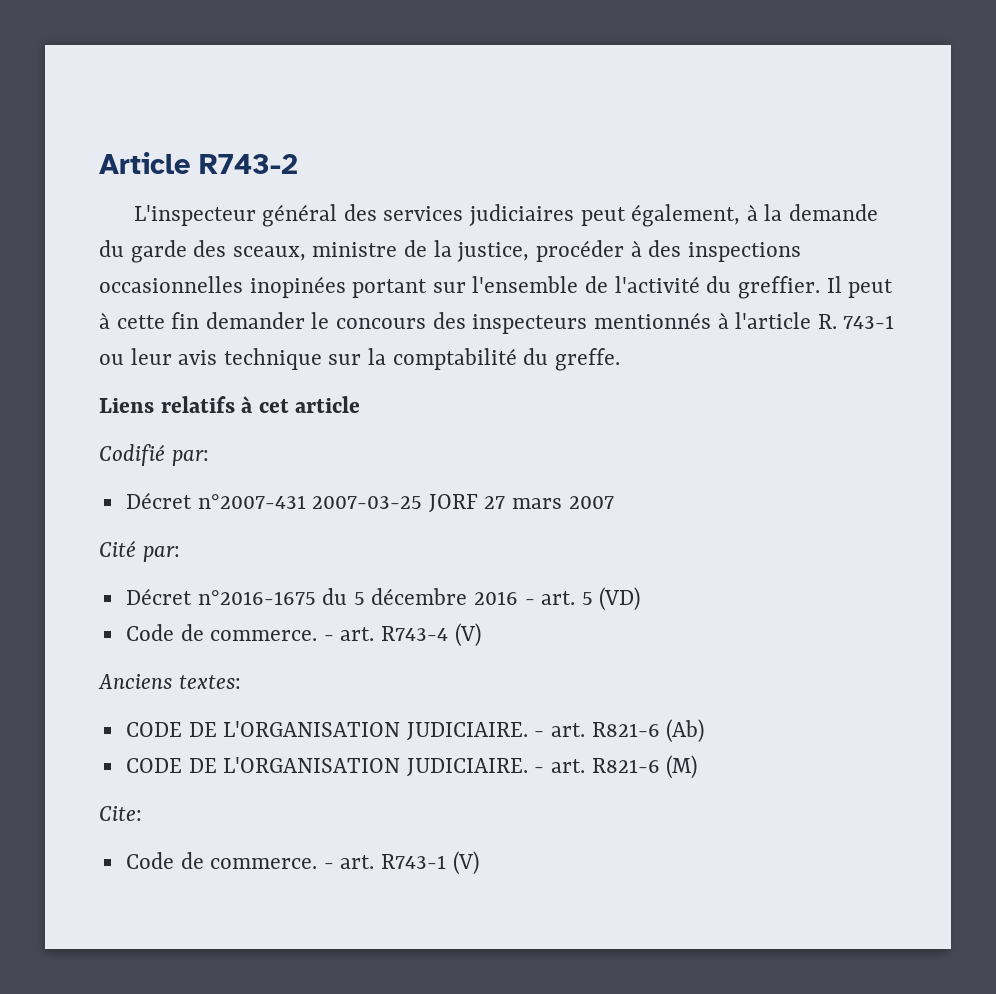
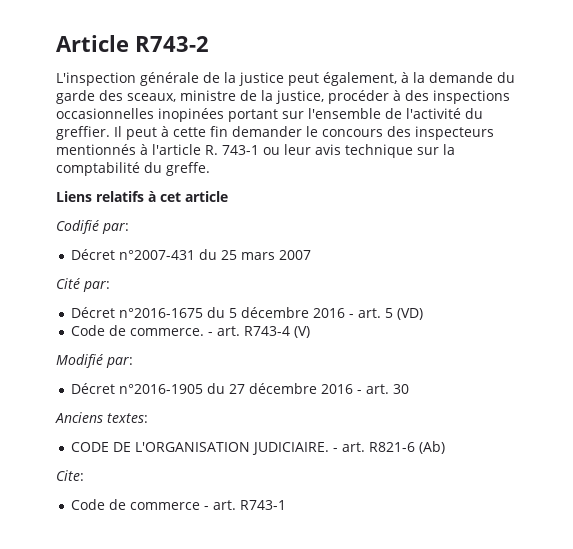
[133,204,575,227] L'inspecteur général des services judiciaires -> [56,72,284,86] L'inspection générale de la justice
[312,494,506,513] 2007-03-25 JORF 27 -> [199,249,238,260] du 25
(481, 635) none -> [56,354,133,368] [71,383,410,394] // Modifié par: // Décret n°2016-1905 du 27 décembre 2016 - art. 30
[125,755,698,779] // CODE DE L'ORGANISATION JUDICIAIRE. - art. R821-6 (M) -> (446, 447) none
[210,858,318,869] commerce. -> [130,502,201,510] commerce
[452,851,479,875] (V) -> (287, 505) none

